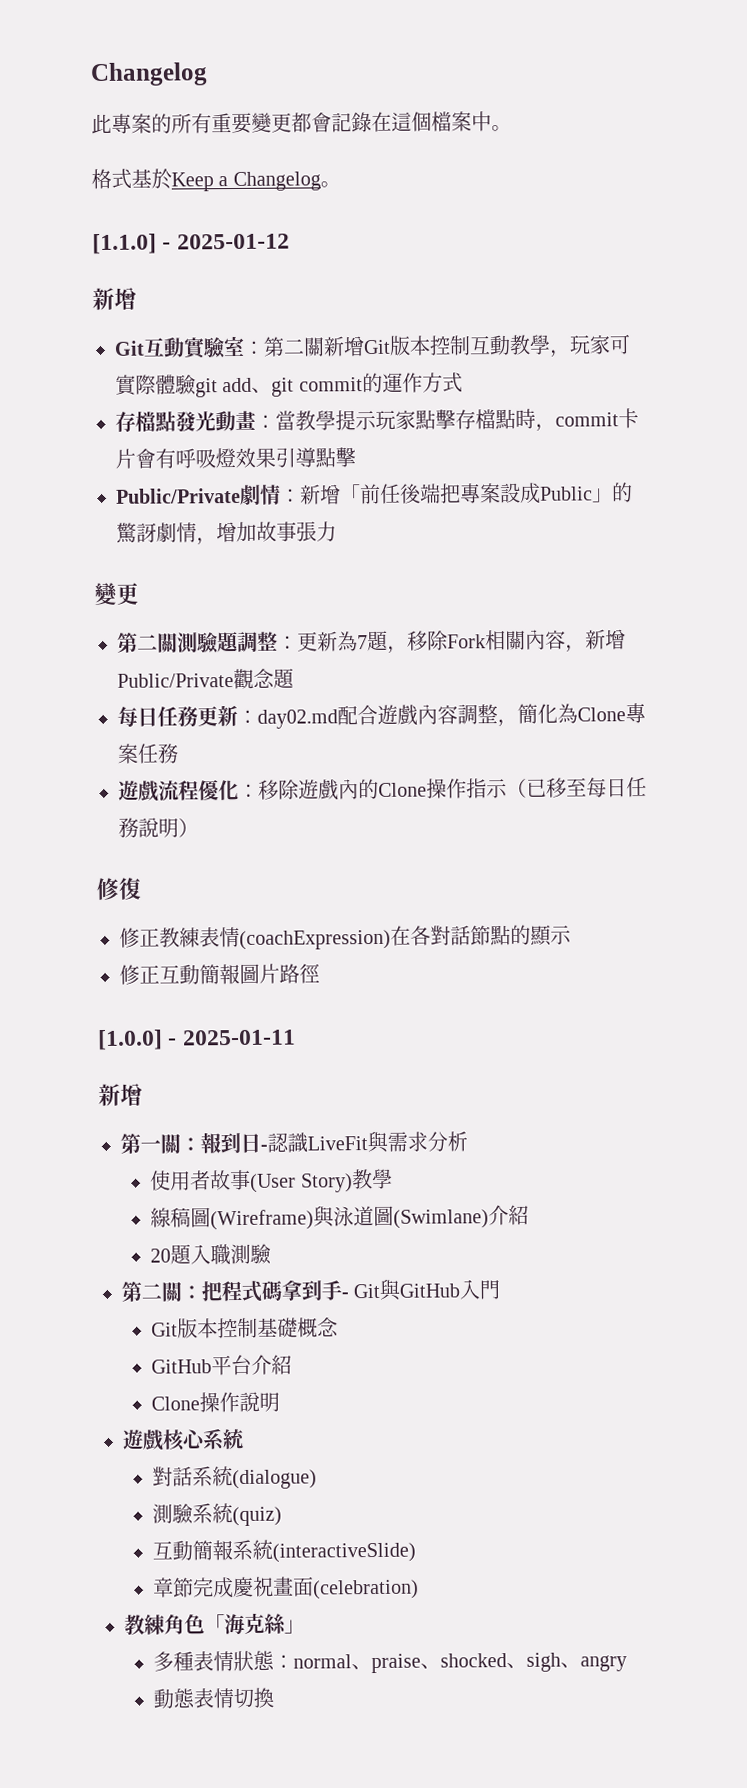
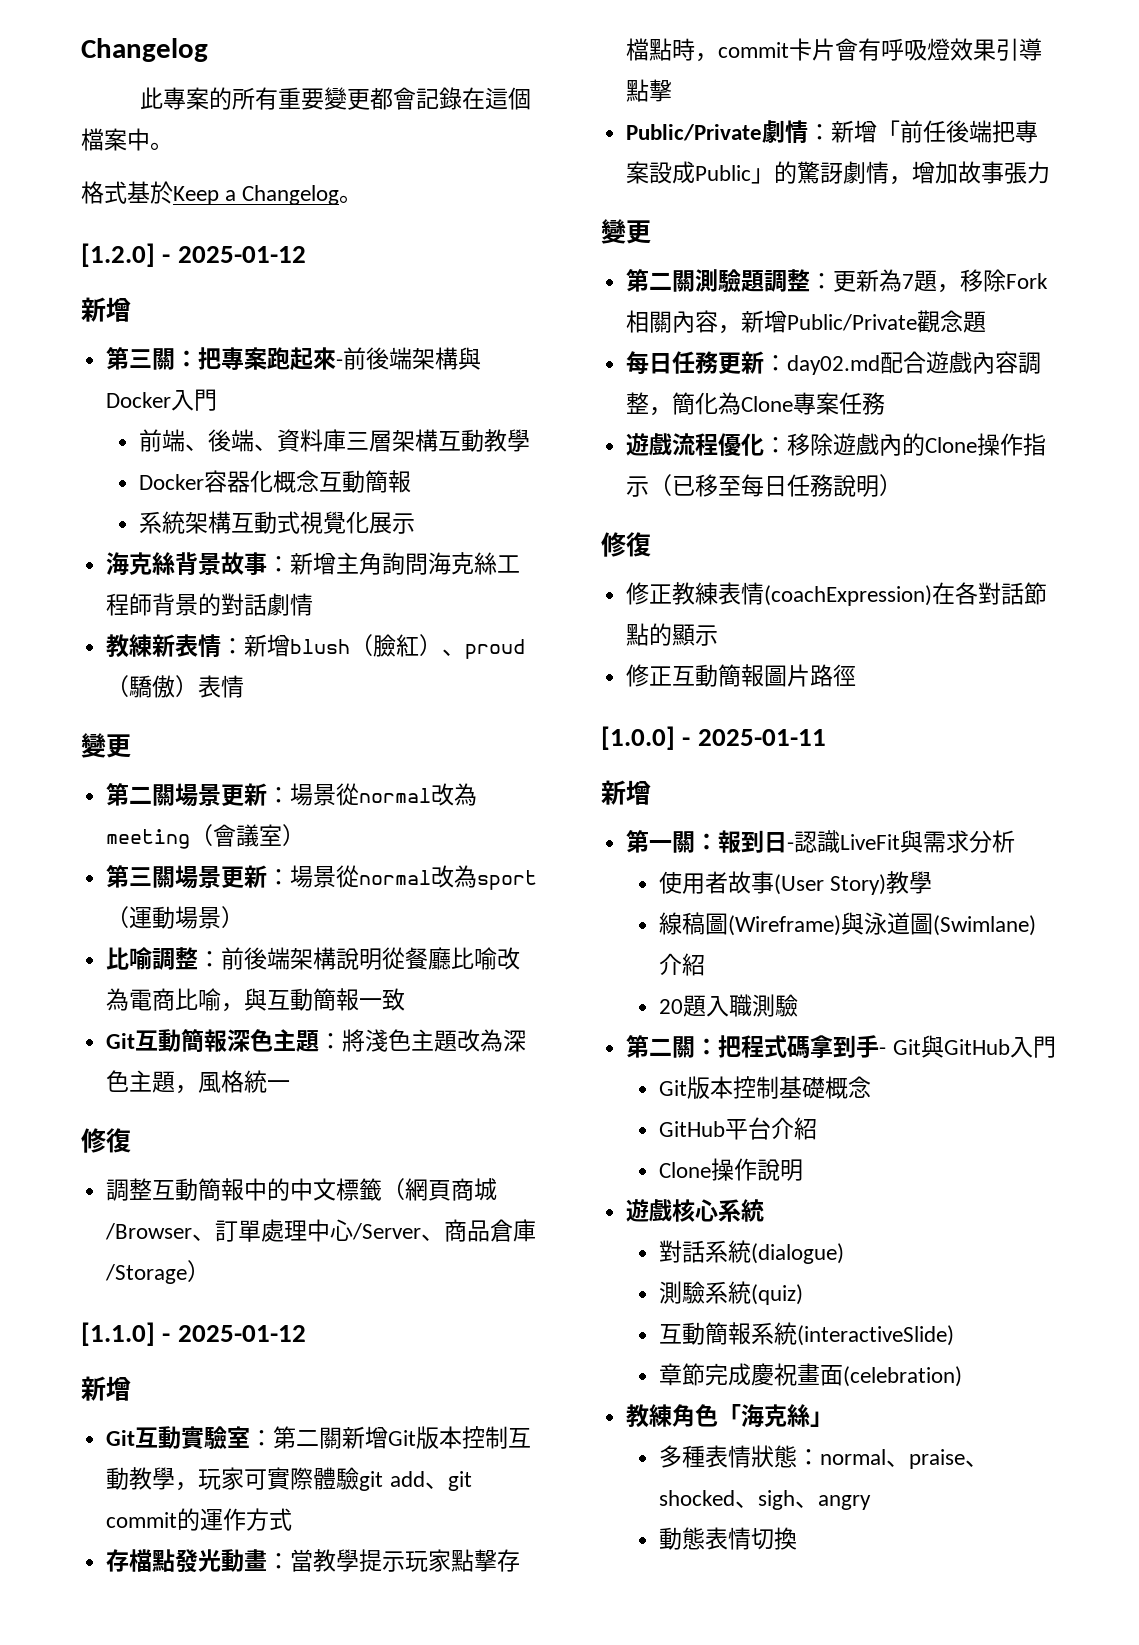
(341, 184) none -> [81,243,306,267] [81,297,131,322] [106,347,482,371] [106,389,218,411] [139,429,531,452] [139,470,412,493] [139,511,416,534] [106,552,521,576] [106,593,314,616] [106,634,526,659] [106,675,245,698] [81,733,131,758] [106,783,478,807] [106,824,306,849] [106,865,538,890] [106,906,245,929] [106,947,521,970] [106,988,406,1012] [106,1029,527,1053] [106,1070,291,1094] [81,1128,131,1153] [106,1178,498,1201] [105,1219,537,1242] [105,1260,211,1284] // [1.2.0] - 2025-01-12 // 新增 // 第三關：把專案跑起來-前後端架構與Docker入門 // 前端、後端、資料庫三層架構互動教學 // Docker容器化概念互動簡報 // 系統架構互動式視覺化展示 // 海克絲背景故事：新增主角詢問海克絲工程師背景的對話劇情 // 教練新表情：新增blush（臉紅）、proud（驕傲）表情 // 變更 // 第二關場景更新：場景從normal改為meeting（會議室） // 第三關場景更新：場景從normal改為sport（運動場景） // 比喻調整：前後端架構說明從餐廳比喻改為電商比喻，與互動簡報一致 // Git互動簡報深色主題：將淺色主題改為深色主題，風格統一 // 修復 // 調整互動簡報中的中文標籤（網頁商城/Browser、訂單處理中心/Server、商品倉庫/Storage）

